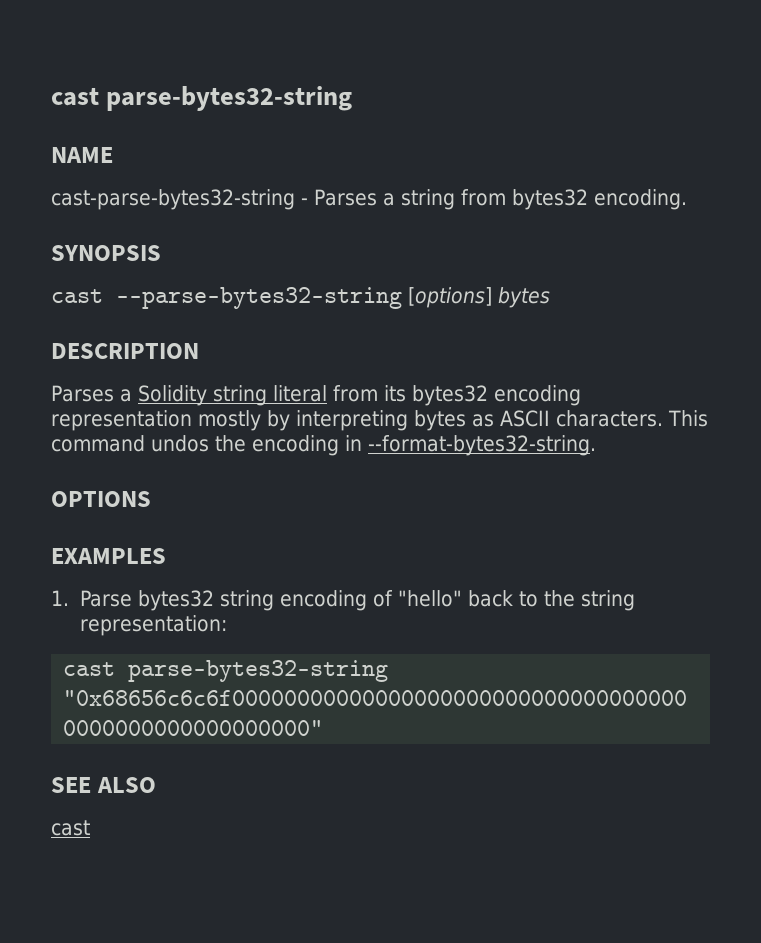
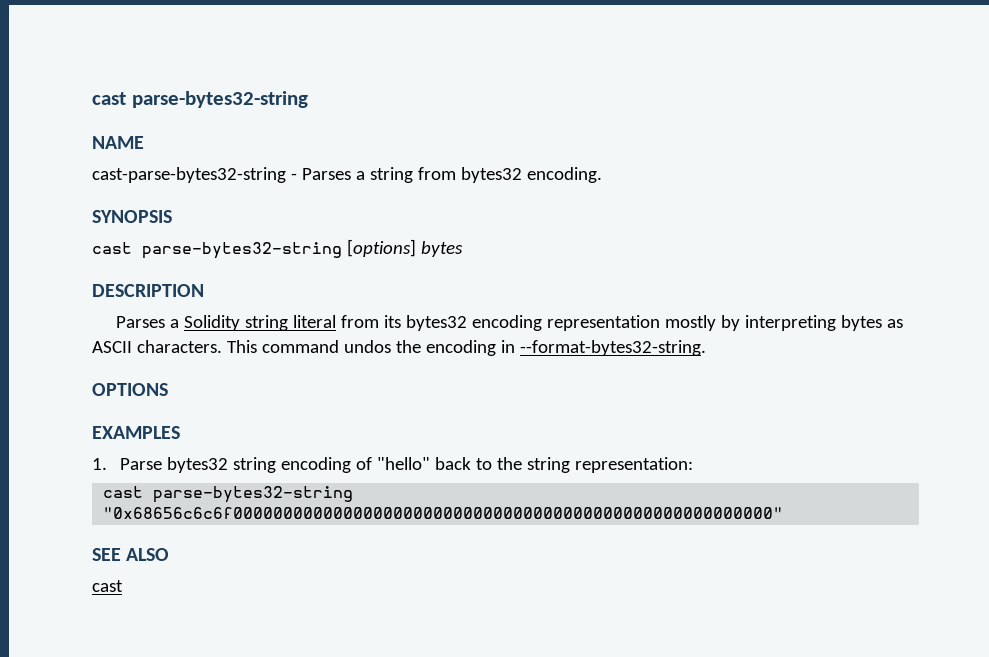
[116,287,402,309] --parse-bytes32-string -> [142,242,342,259] parse-bytes32-string

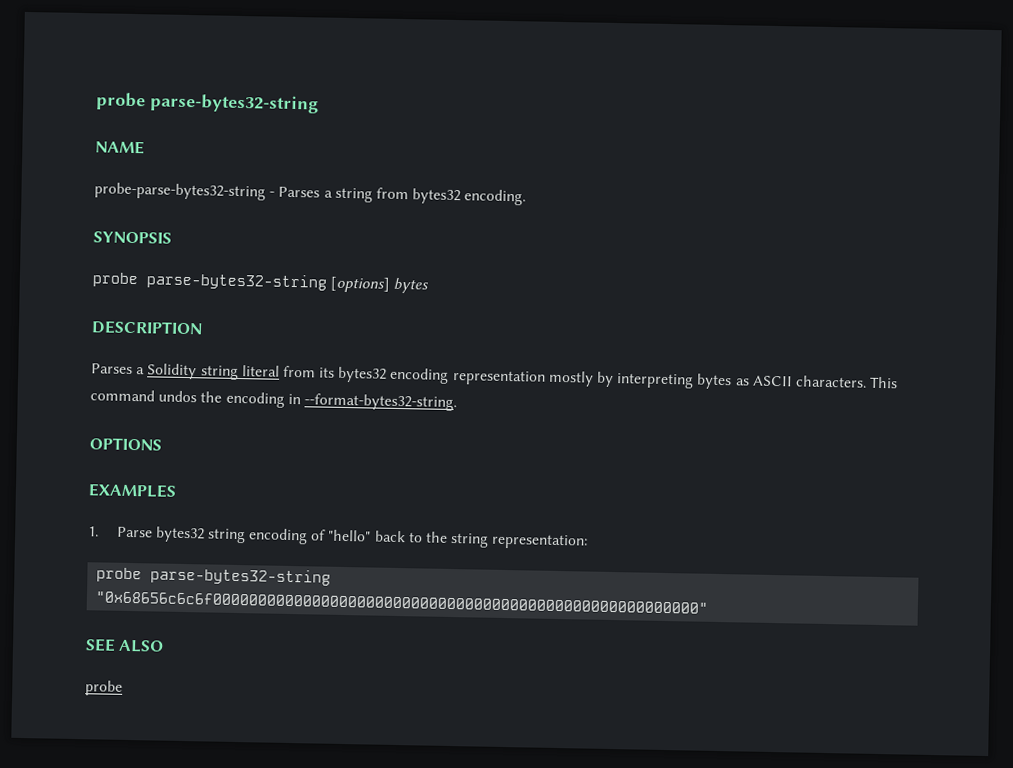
[92,92,126,105] cast -> [96,92,146,111] probe
[92,167,286,183] cast-parse-bytes32-string -> [94,182,266,201] probe-parse-bytes32-string
[92,242,132,254] cast -> [92,272,139,288] probe
[103,486,144,498] cast -> [96,567,143,583] probe
[92,580,123,592] cast -> [85,680,123,696] probe

